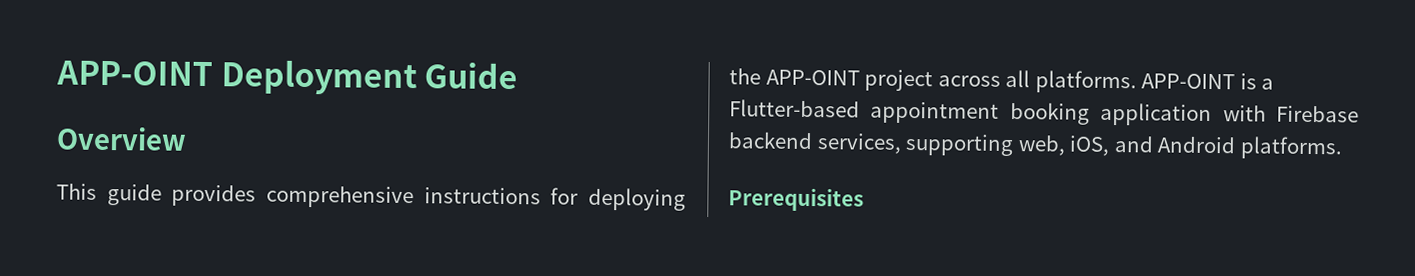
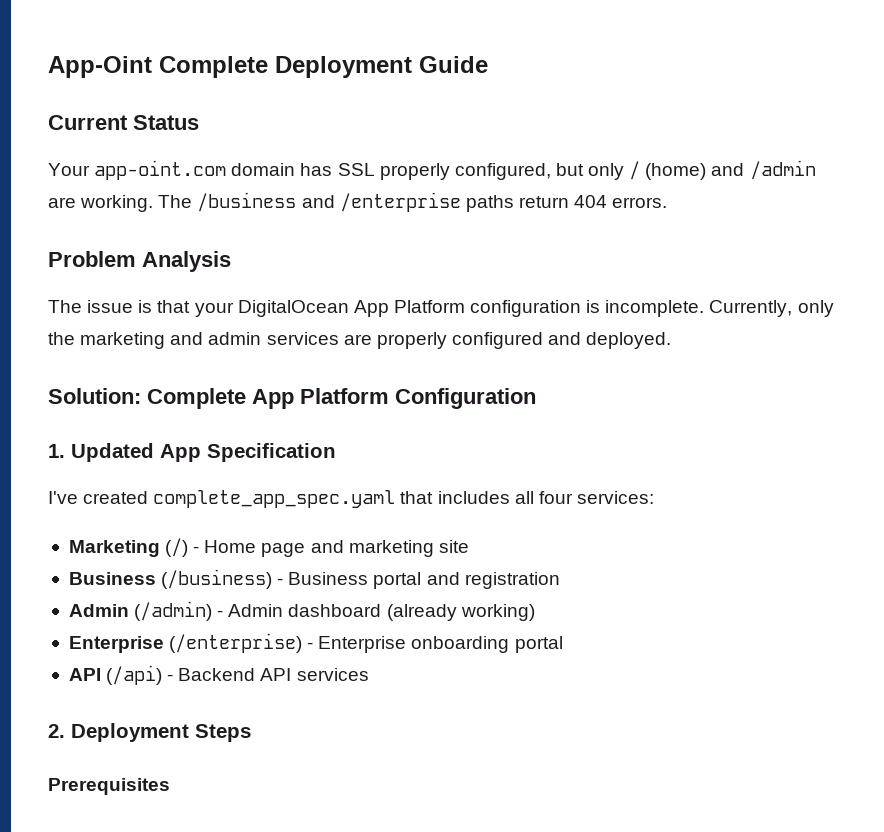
[56,60,213,87] APP-OINT -> [48,56,268,78] App-Oint Complete
[56,126,187,151] [56,183,686,211] [729,68,1275,94] [729,99,1359,127] [728,131,1343,160] Overview // This guide provides comprehensive instructions for deploying the APP-OINT project across all platforms. APP-OINT is a Flutter-based appointment booking application with Firebase backend services, supporting web, iOS, and Android platforms. -> [48,115,199,130] [48,160,816,180] [48,192,668,212] [48,251,231,272] [48,300,834,317] [48,332,672,349] [48,388,536,409] [48,443,336,462] [48,490,654,508] [68,538,469,557] [68,569,560,589] [68,601,535,621] [68,633,563,653] [68,665,369,685] [48,723,251,742] Current Status // Your app-oint.com domain has SSL properly configured, but only / (home) and /admin are working. The /business and /enterprise paths return 404 errors. // Problem Analysis // The issue is that your DigitalOcean App Platform configuration is incomplete. Currently, only the marketing and admin services are properly configured and deployed. // Solution: Complete App Platform Configuration // 1. Updated App Specification // I've created complete_app_spec.yaml that includes all four services: // Marketing (/) - Home page and marketing site // Business (/business) - Business portal and registration // Admin (/admin) - Admin dashboard (already working) // Enterprise (/enterprise) - Enterprise onboarding portal // API (/api) - Backend API services // 2. Deployment Steps

